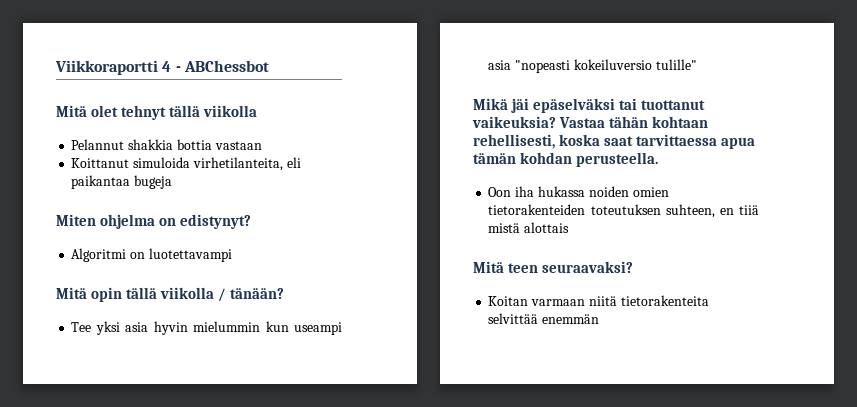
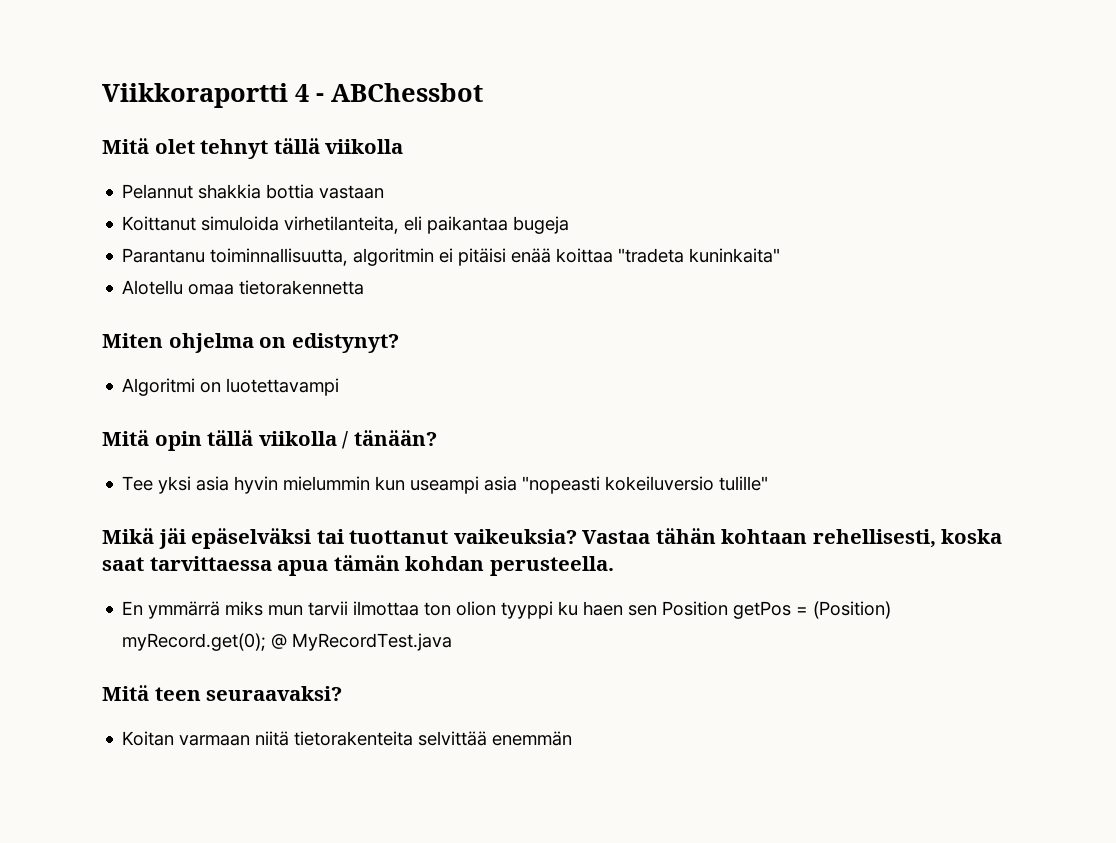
(173, 182) none -> [122,248,781,266] [122,280,365,295] // Parantanu toiminnallisuutta, algoritmin ei pitäisi enää koittaa "tradeta kuninkaita" // Alotellu omaa tietorakennetta
[488,186,669,197] [488,204,759,218] [488,222,570,233] Oon iha hukassa noiden omien tietorakenteiden toteutuksen suhteen, en tiiä mistä alottais -> [122,601,892,619] [122,633,453,651] En ymmärrä miks mun tarvii ilmottaa ton olion tyyppi ku haen sen Position getPos = (Position) myRecord.get(0); @ MyRecordTest.java

